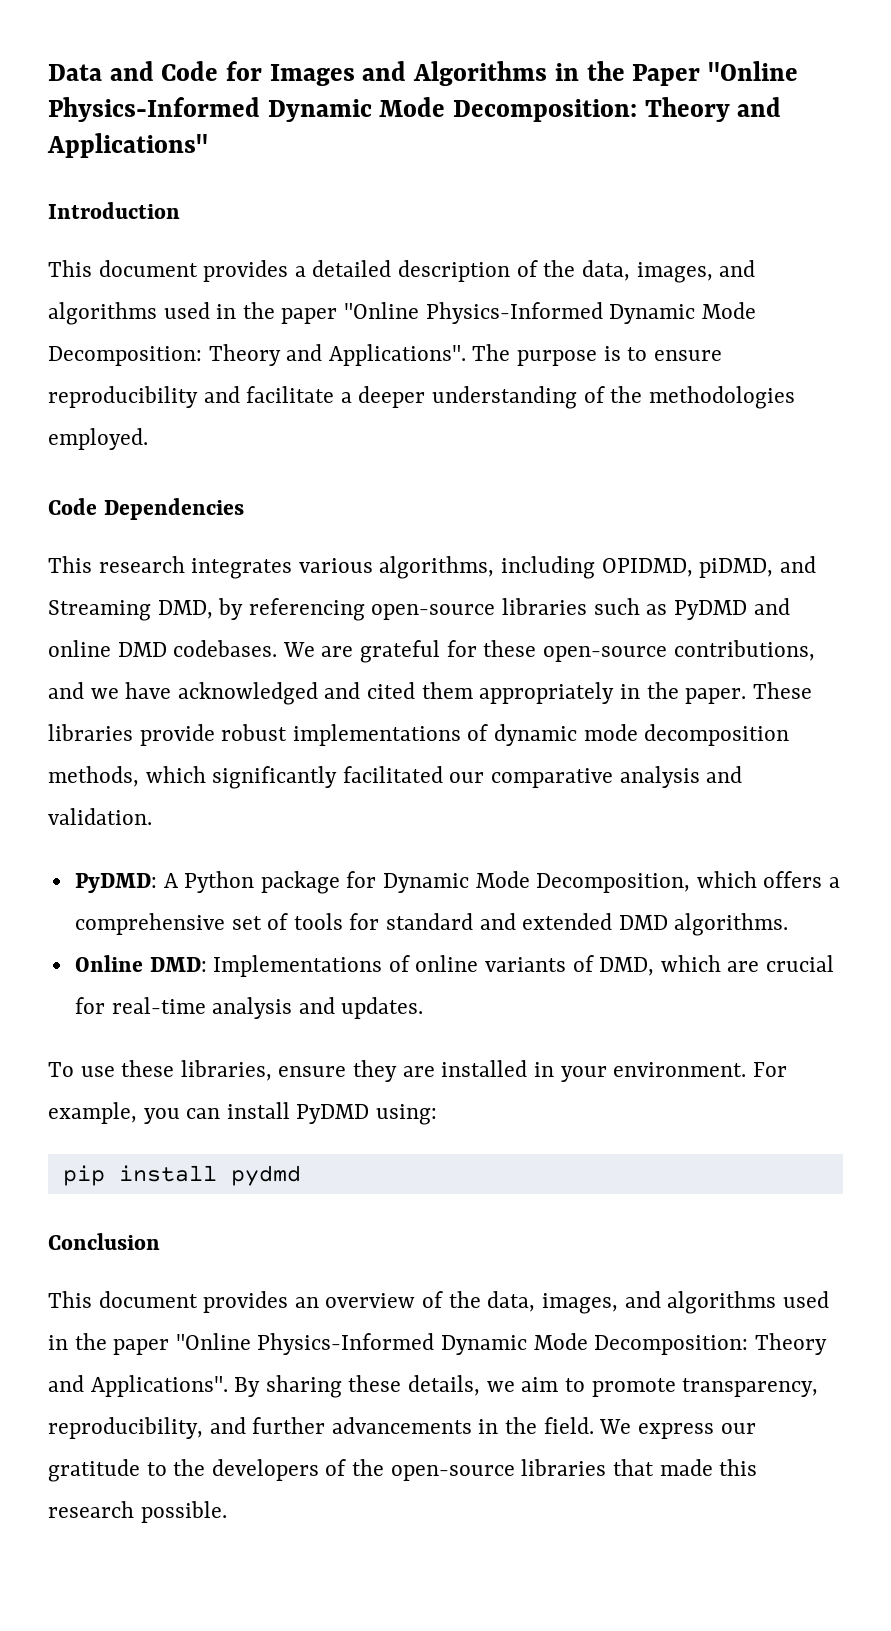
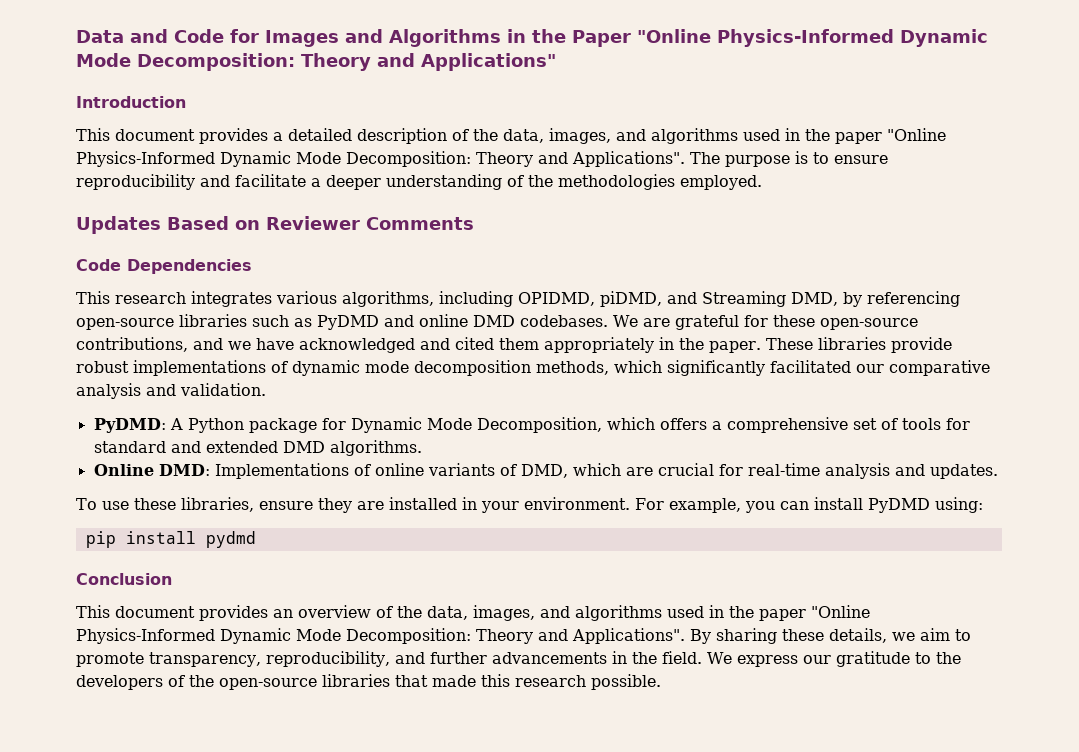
(148, 439) none -> [76,216,474,234] // Updates Based on Reviewer Comments

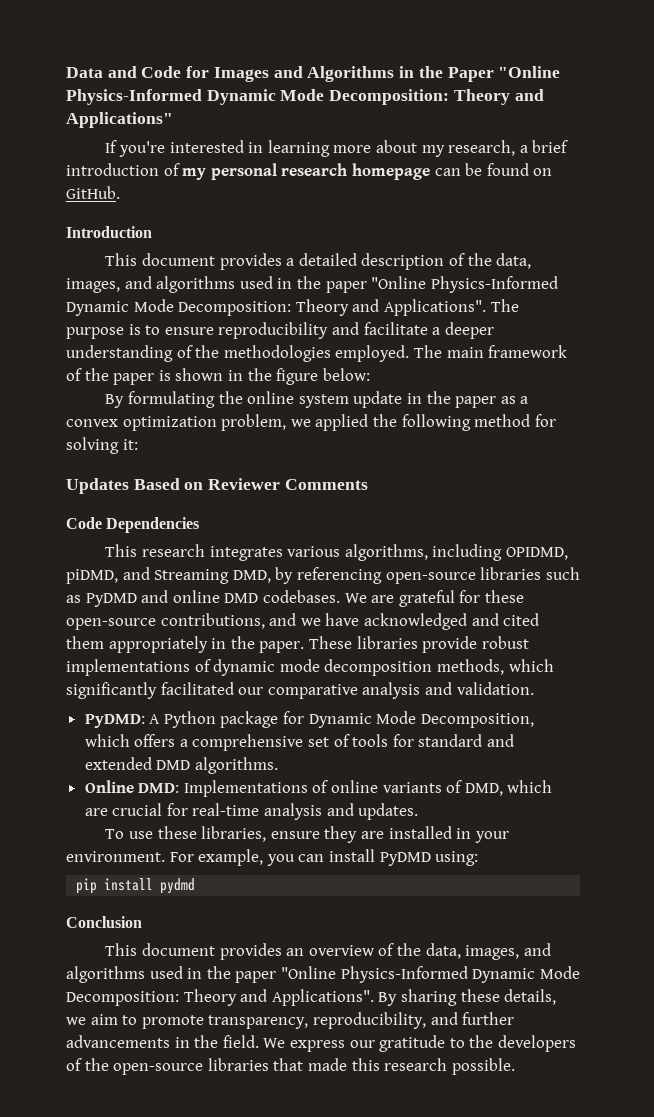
(556, 62) none -> [105,140,569,157] [66,163,553,180] [66,186,120,199] // If you're interested in learning more about my research, a brief introduction of my personal research homepage can be found on GitHub.
(762, 182) none -> [413,345,568,358] [66,368,370,385] [105,391,529,408] [66,414,556,431] [66,437,138,454] The main framework of the paper is shown in the figure below: // By formulating the online system update in the paper as a convex optimization problem, we applied the following method for solving it:

